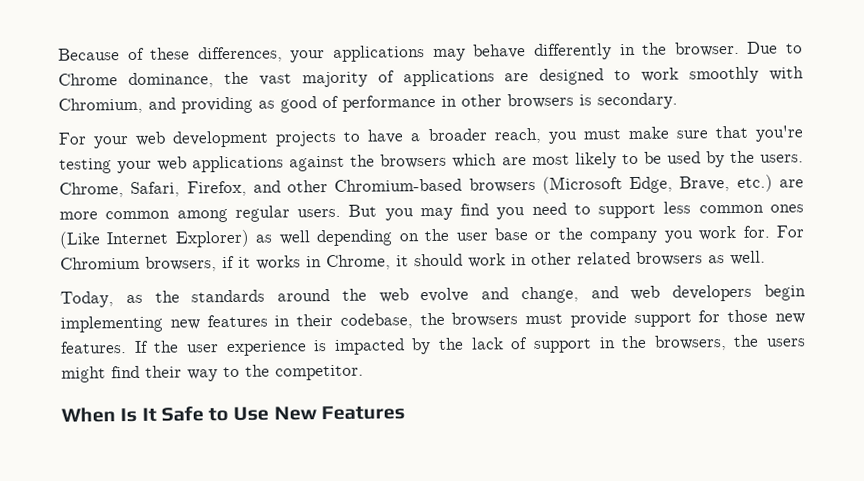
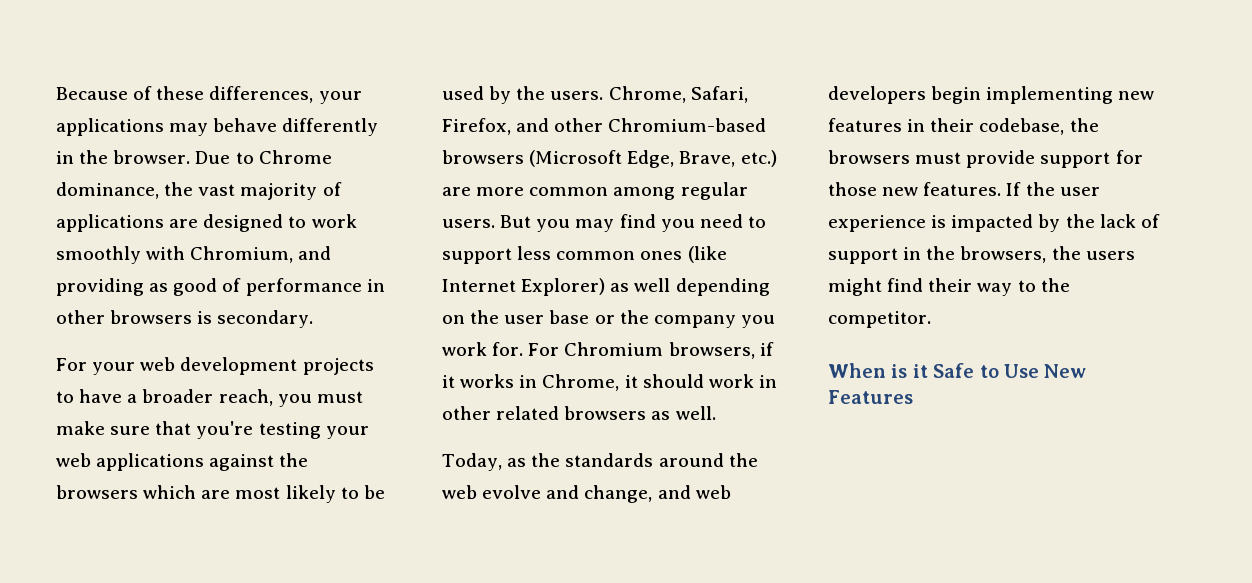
[59,231,101,249] (Like -> [687,246,727,263] (like
[120,407,157,423] Is It -> [891,364,928,378] is it

